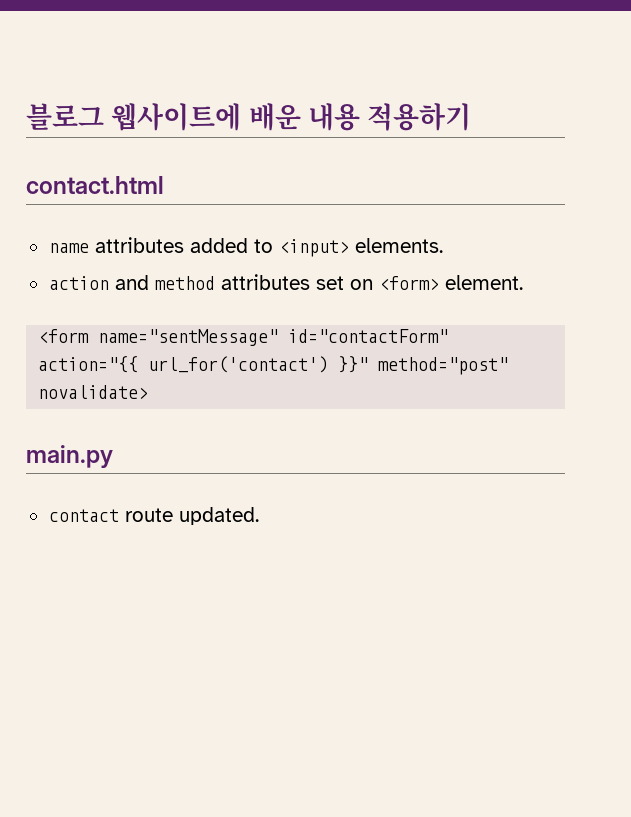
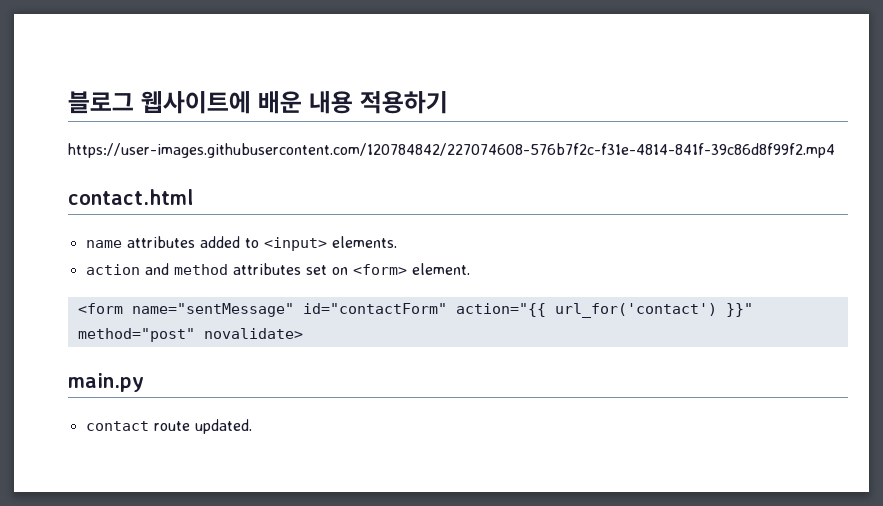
(472, 117) none -> [68,143,835,158] // https://user-images.githubusercontent.com/120784842/227074608-576b7f2c-f31e-4814-841f-39c86d8f99f2.mp4

